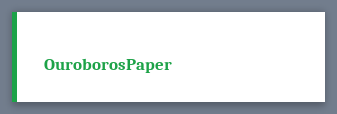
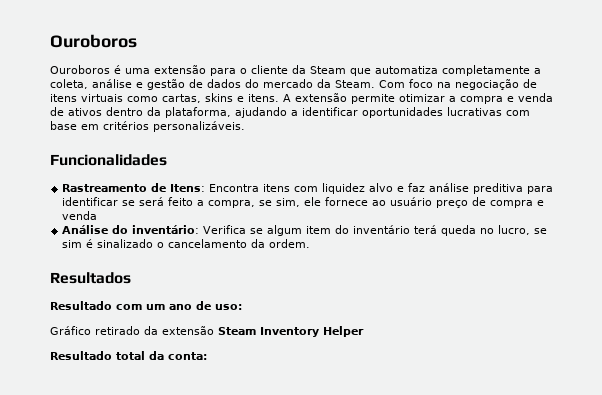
[44,58,172,73] OuroborosPaper -> [50,34,137,48] [50,65,541,76] [50,79,537,90] [50,93,553,104] [50,107,530,118] [50,121,245,132] [50,154,167,166] [62,183,554,194] [62,197,545,208] [62,211,98,220] [62,225,548,236] [62,239,311,248] [50,272,131,284] [50,301,242,310] [50,326,364,337] [50,351,207,360] Ouroboros // Ouroboros é uma extensão para o cliente da Steam que automatiza completamente a coleta, análise e gestão de dados do mercado da Steam. Com foco na negociação de itens virtuais como cartas, skins e itens. A extensão permite otimizar a compra e venda de ativos dentro da plataforma, ajudando a identificar oportunidades lucrativas com base em critérios personalizáveis. // Funcionalidades // Rastreamento de Itens: Encontra itens com liquidez alvo e faz análise preditiva para identificar se será feito a compra, se sim, ele fornece ao usuário preço de compra e venda // Análise do inventário: Verifica se algum item do inventário terá queda no lucro, se sim é sinalizado o cancelamento da ordem. // Resultados // Resultado com um ano de uso: // Gráfico retirado da extensão Steam Inventory Helper // Resultado total da conta:

